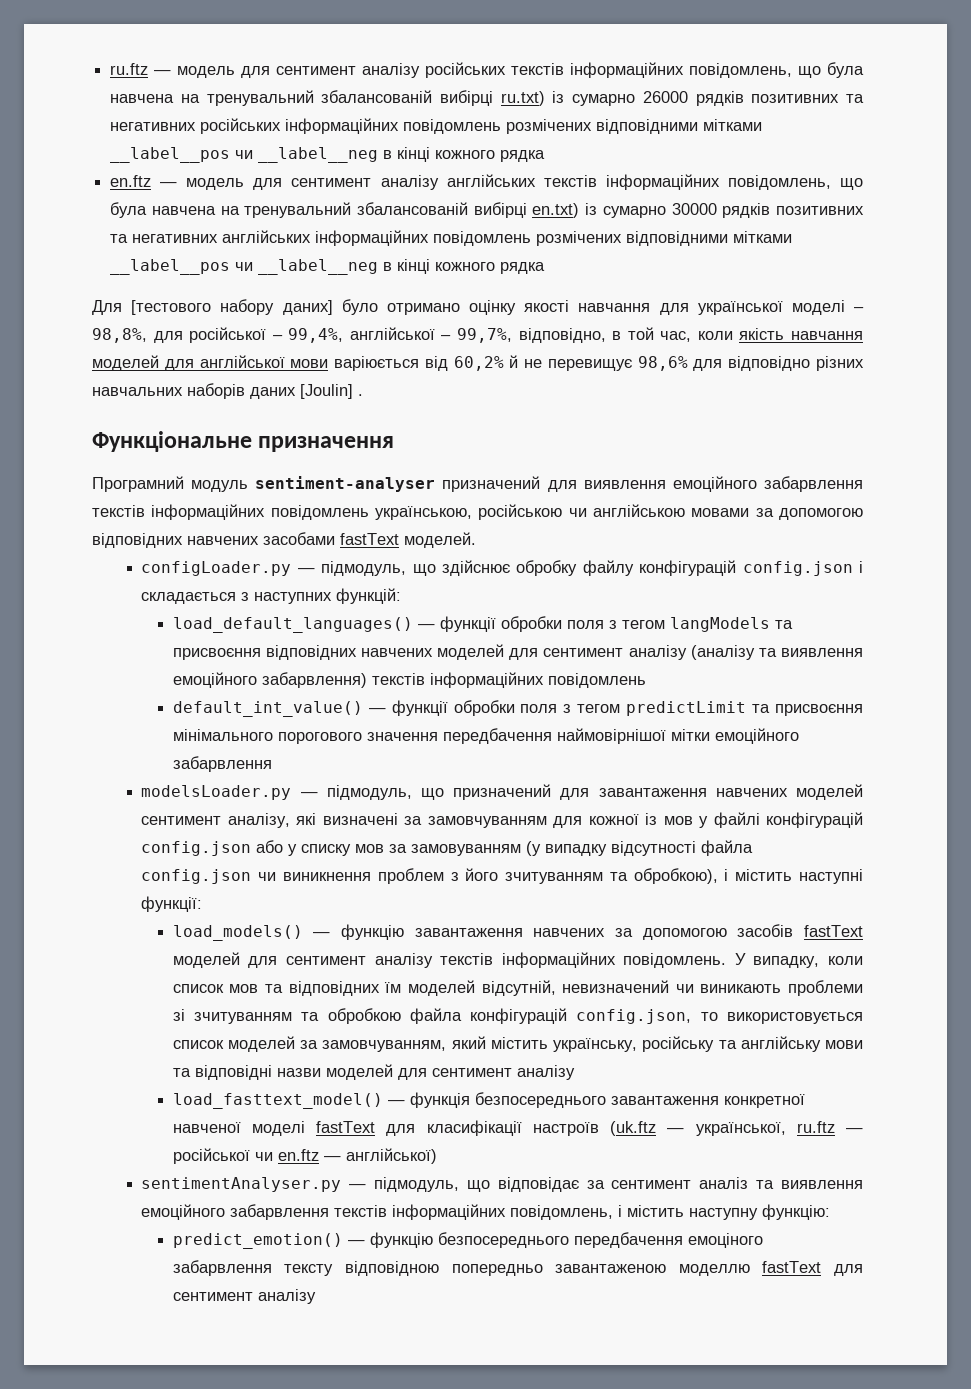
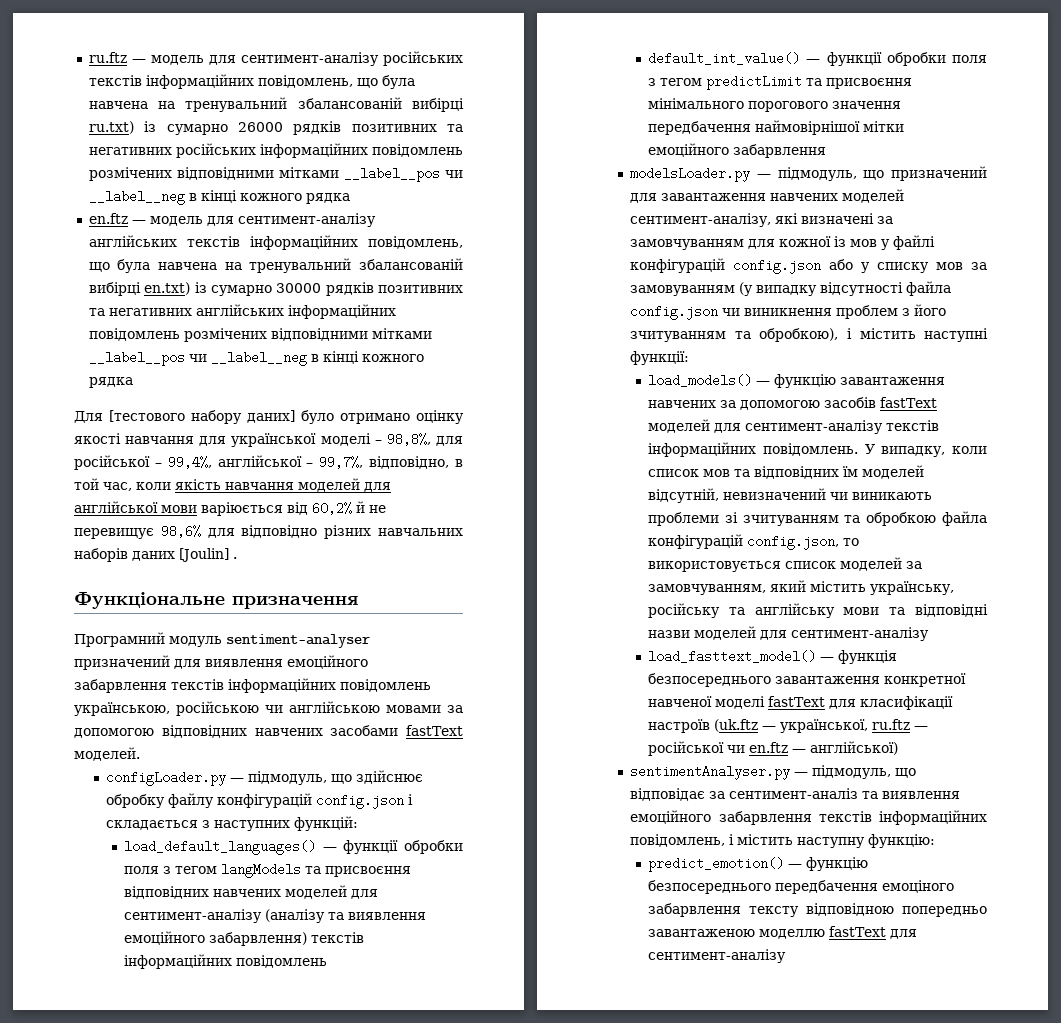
[276,63,421,78] сентимент аналізу -> [240,52,379,66] сентимент-аналізу
[291,175,439,190] сентимент аналізу -> [237,213,376,227] сентимент-аналізу
[543,645,687,660] сентимент аналізу -> [124,909,263,923] сентимент-аналізу
[141,813,290,828] сентимент аналізу, -> [630,213,772,227] сентимент-аналізу,
[285,953,433,968] сентимент аналізу -> [745,420,884,434] сентимент-аналізу
[431,1065,575,1080] сентимент аналізу -> [791,627,930,641] сентимент-аналізу
[611,1177,749,1189] сентимент аналіз -> [729,788,859,799] сентимент-аналіз
[172,1289,316,1304] сентимент аналізу -> [648,949,787,963] сентимент-аналізу

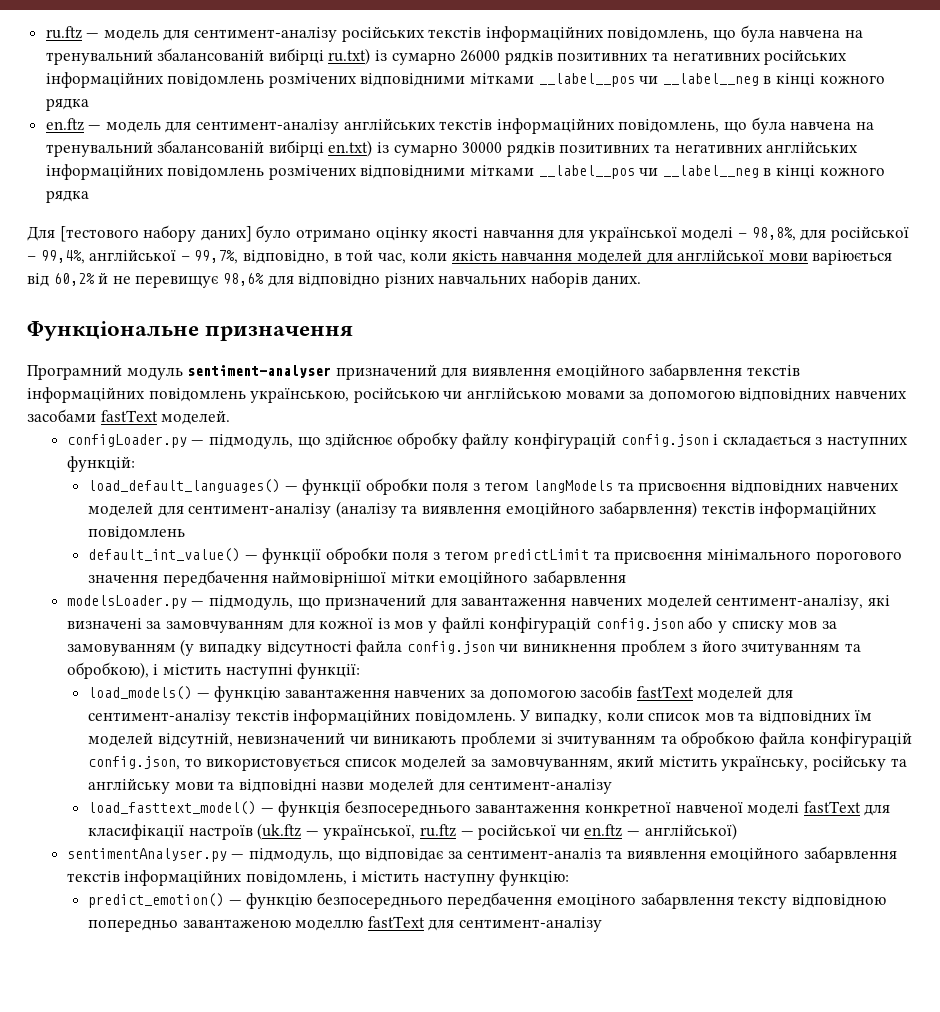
[132,548,237,562] даних [Joulin] . -> [592,275,642,287] даних.

